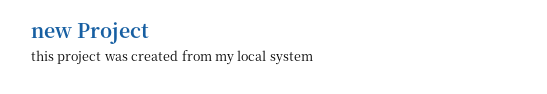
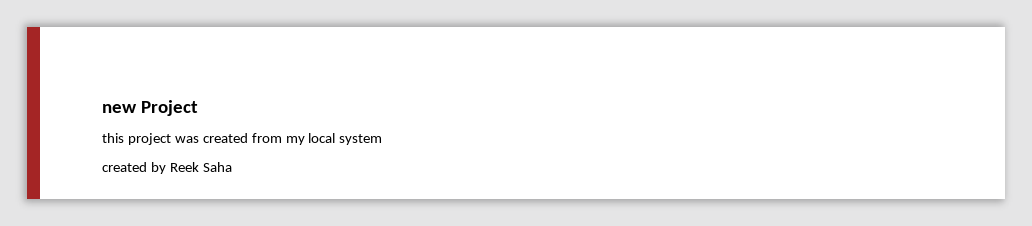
(313, 58) none -> [102,162,232,174] // created by Reek Saha

